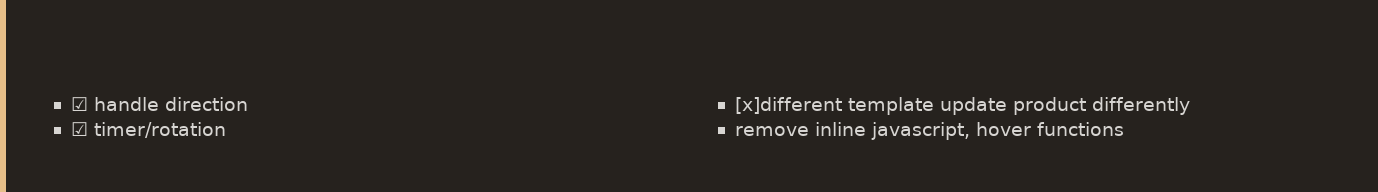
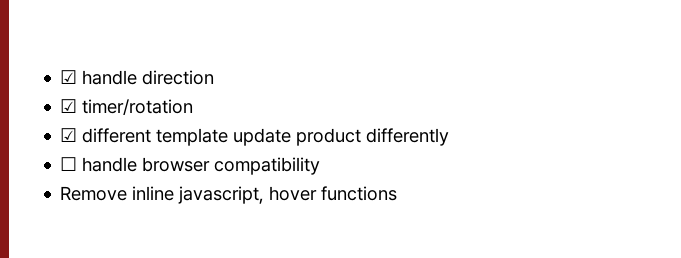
[734,97,842,114] [x]different -> [60,128,152,143] ☑ different
[734,126,809,136] remove -> [60,157,321,175] [60,186,128,201] ☐ handle browser compatibility // Remove

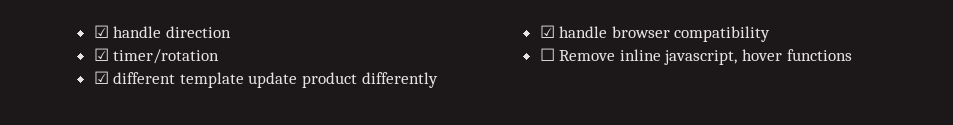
[60,157,78,171] ☐ -> [539,25,555,38] ☑
(321, 166) none -> [539,48,555,61] ☐

